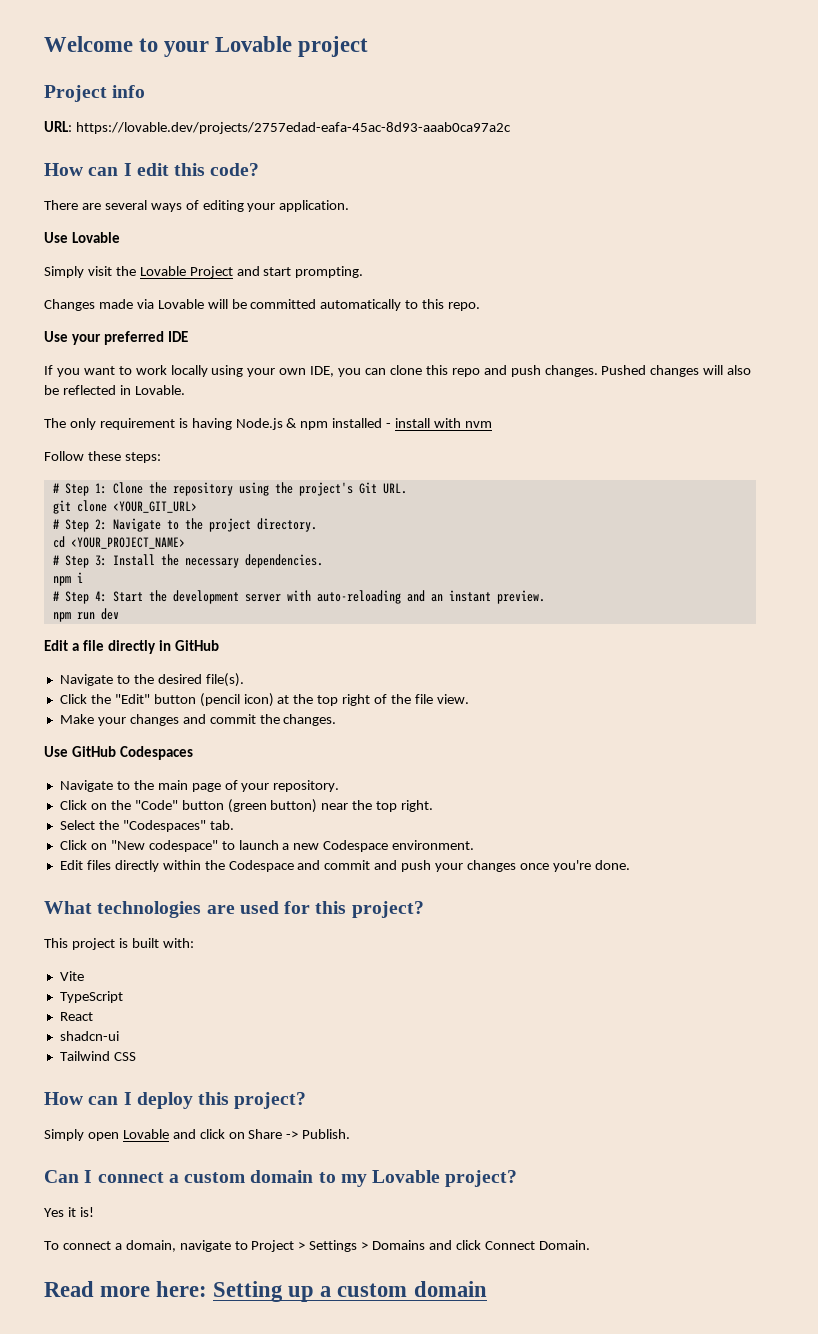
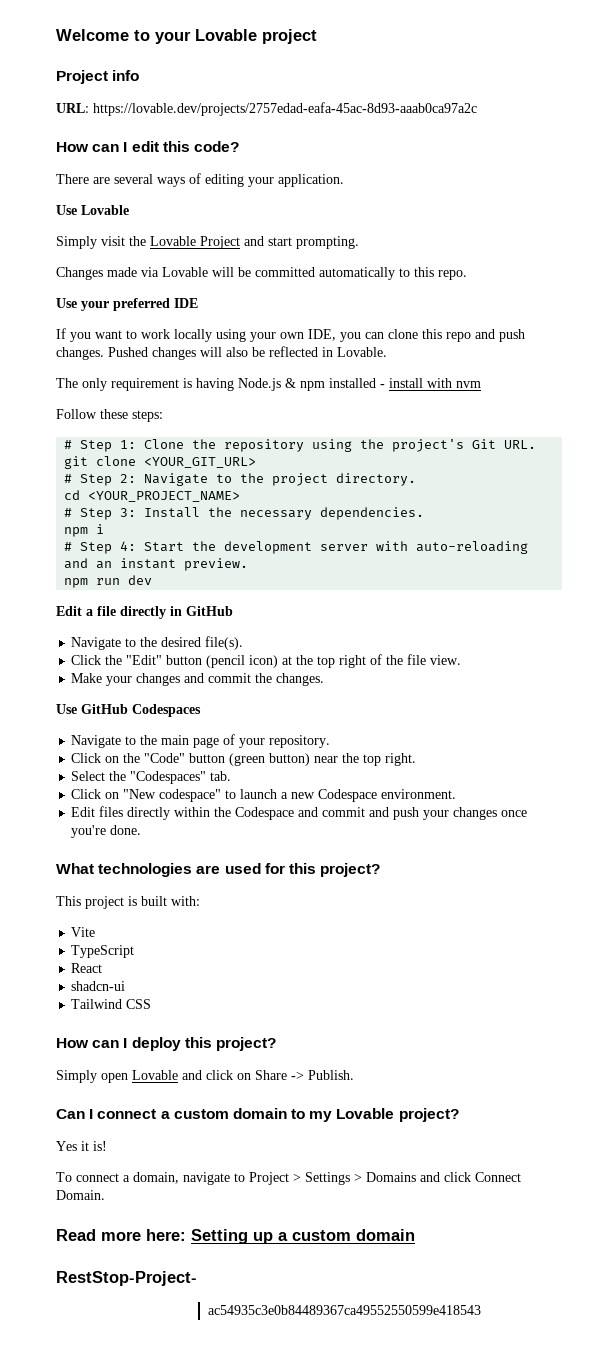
(487, 1289) none -> [56,1271,197,1286] [207,1305,481,1315] // RestStop-Project- // ac54935c3e0b84489367ca49552550599e418543

